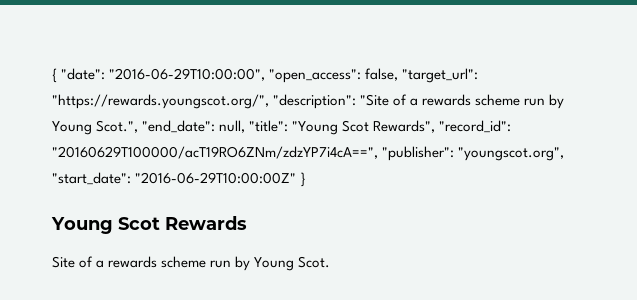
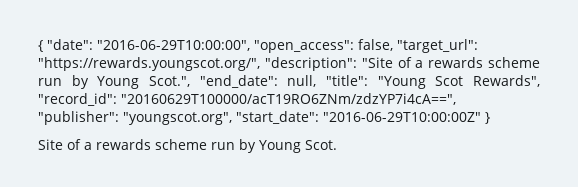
[51,216,247,234] // Young Scot Rewards -> (490, 118) none

